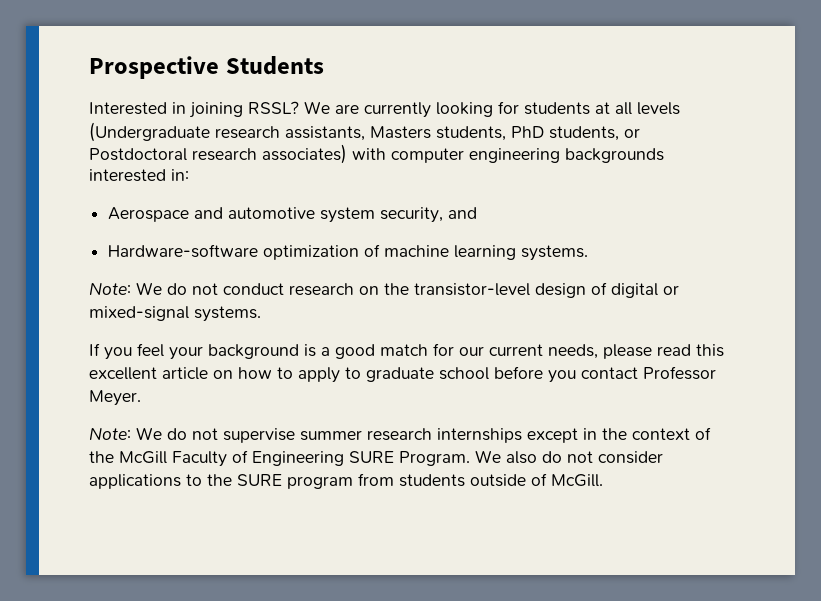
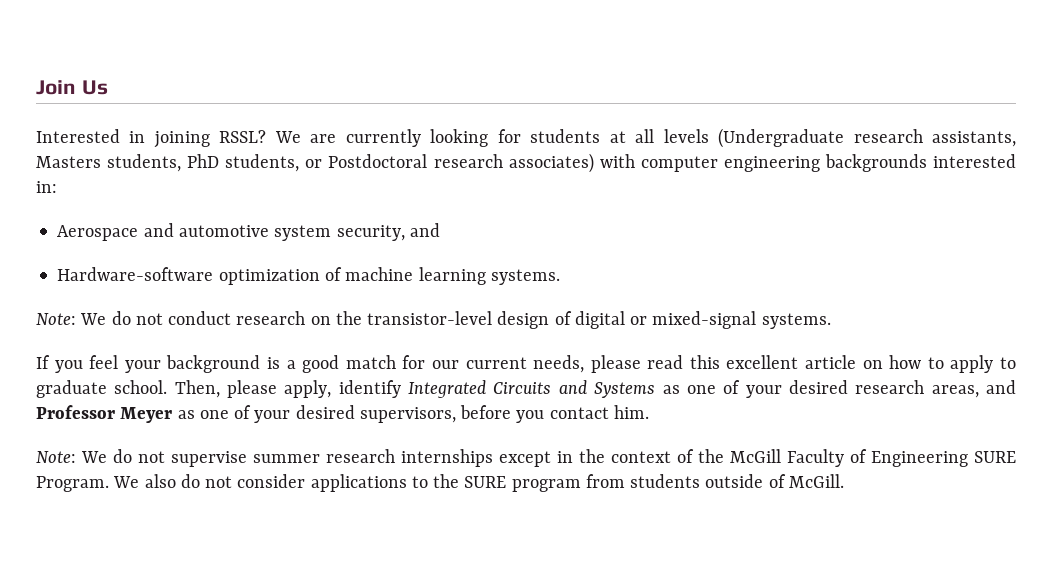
[89,56,324,79] Prospective Students -> [36,80,108,95] Join Us
[439,367,489,380] school -> [114,380,1017,398] [36,405,456,423] school. Then, please apply, identify Integrated Circuits and Systems as one of your desired research areas, and Professor Meyer as one of your desired supervisors,
[643,366,716,380] [89,390,141,406] Professor Meyer. -> [613,405,649,419] him.

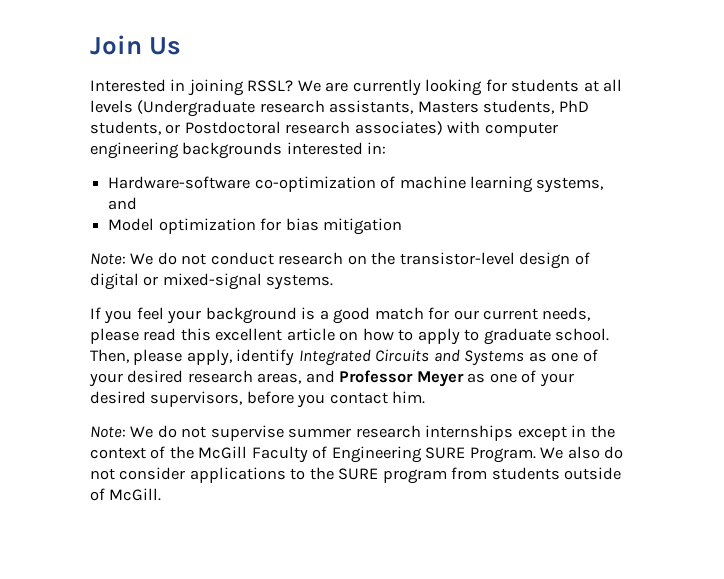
[57,223,440,241] // Aerospace and automotive system security, and -> (387, 148) none
[218,269,320,285] optimization -> [254,176,376,192] co-optimization
[490,269,560,285] systems. -> [536,177,604,193] [108,197,138,210] [108,218,402,235] systems, and // Model optimization for bias mitigation

